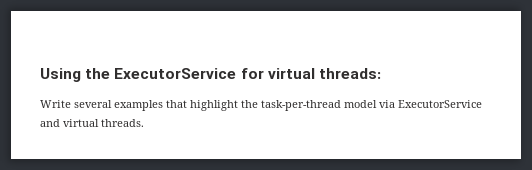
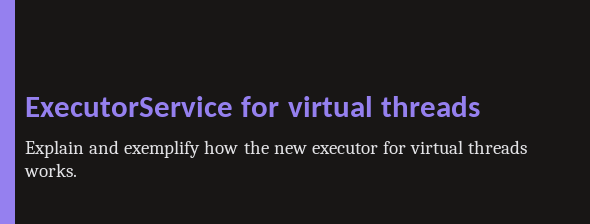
[40,68,111,82] Using the -> (25, 106) none
[318,68,381,79] [40,100,482,111] [40,119,144,127] threads: // Write several examples that highlight the task-per-thread model via ExecutorService and virtual threads. -> [381,96,481,117] [25,140,528,158] [24,163,77,177] threads // Explain and exemplify how the new executor for virtual threads works.

